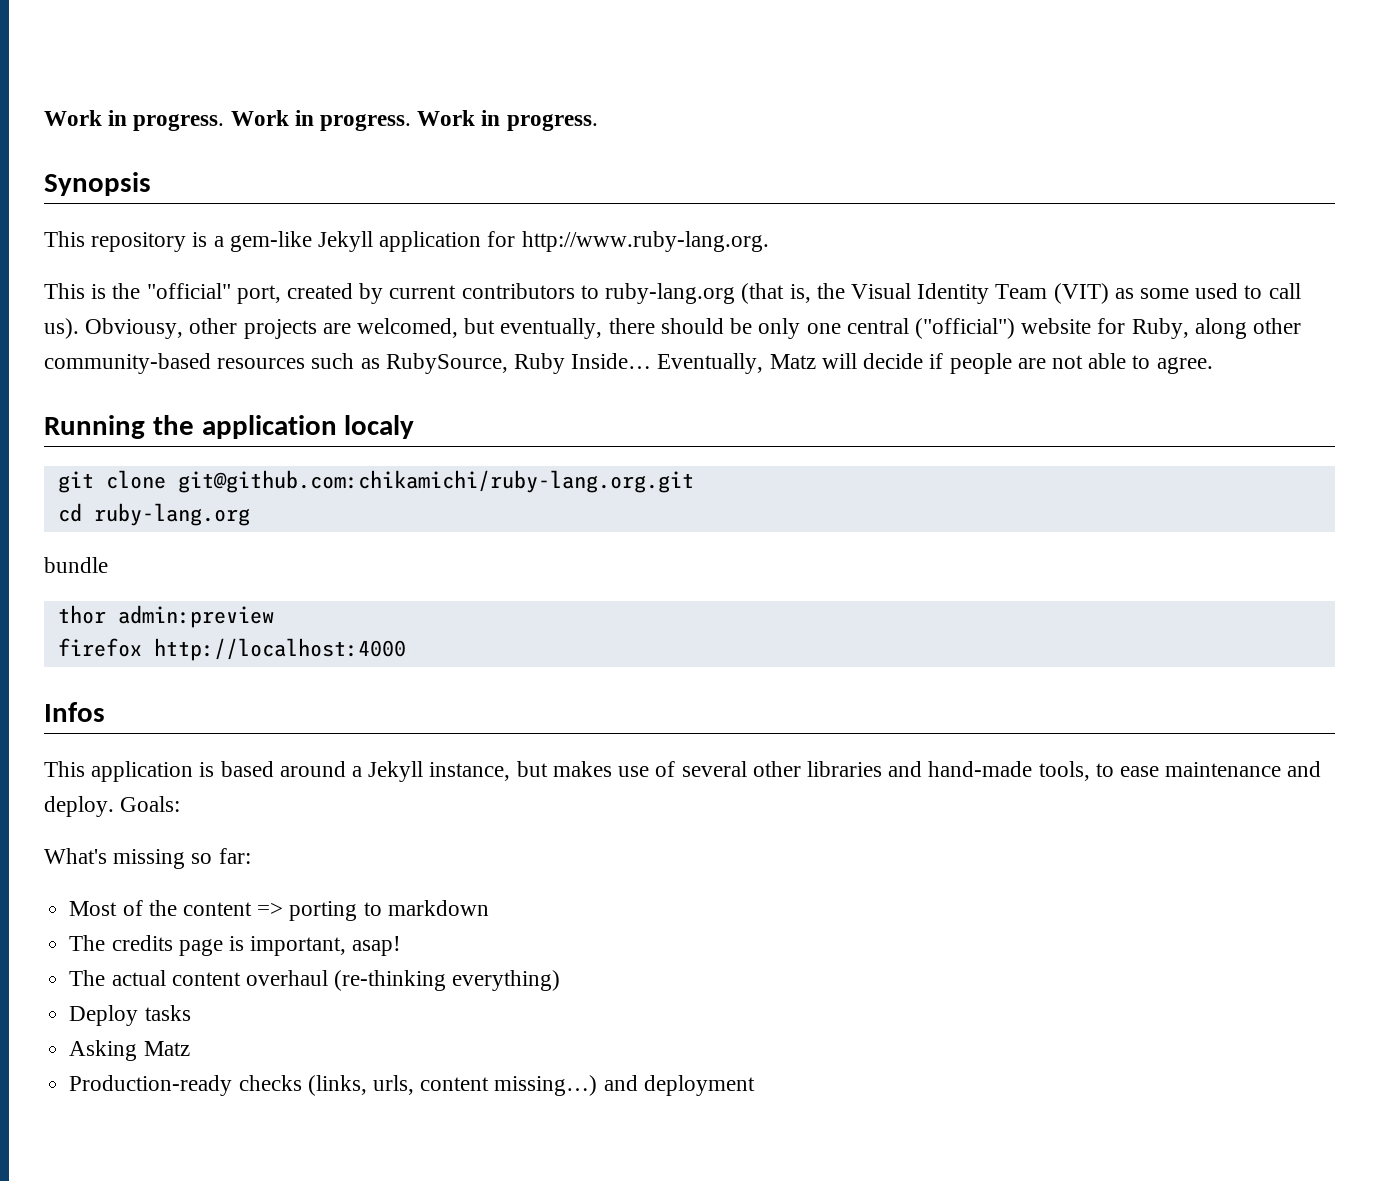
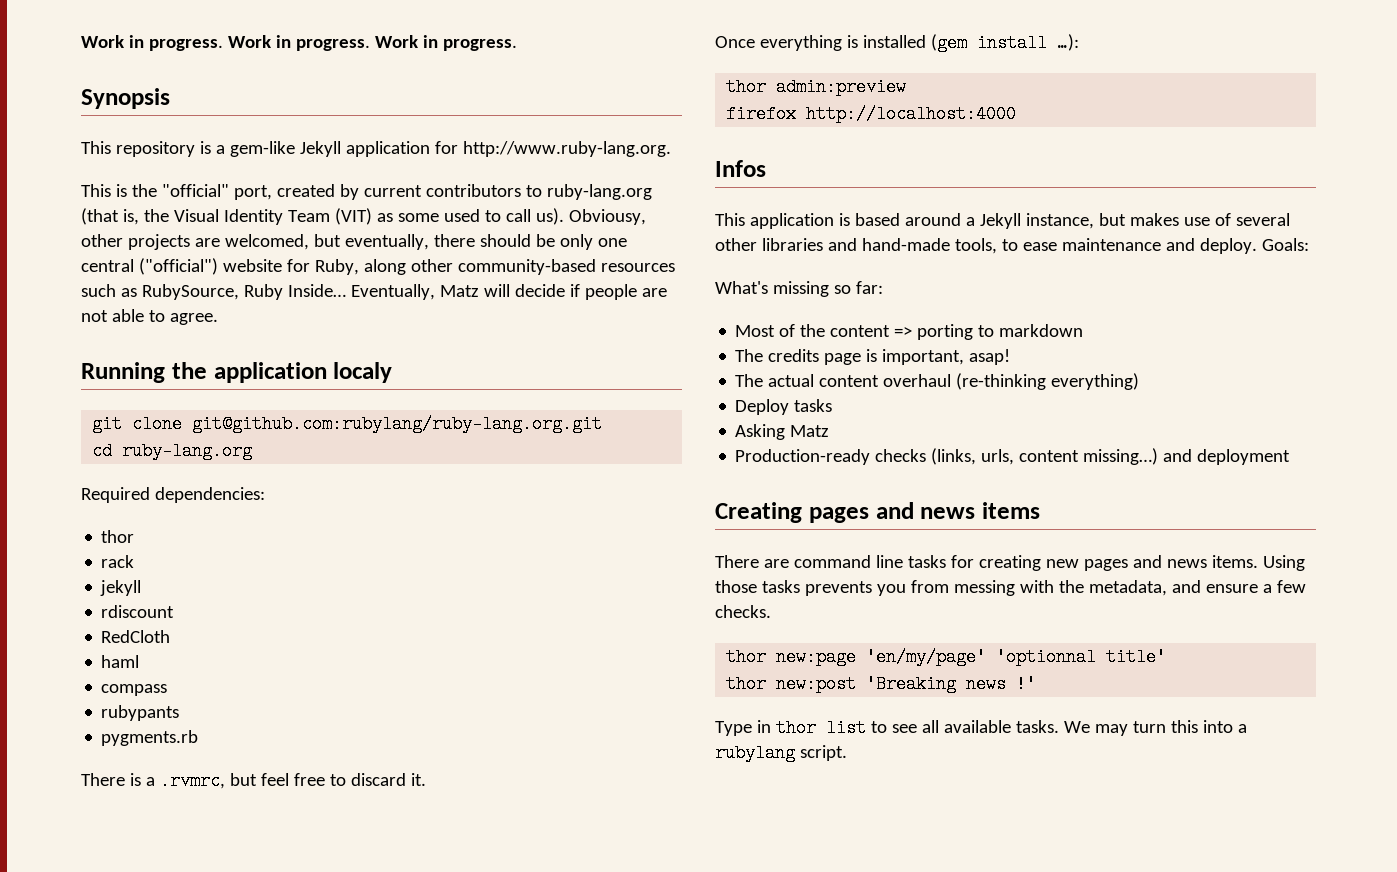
[177,470,694,493] git@github.com:chikamichi/ruby-lang.org.git -> [192,415,603,433] git@github.com:rubylang/ruby-lang.org.git
[44,557,108,573] bundle -> [81,487,265,503] [101,530,135,543] [101,555,135,568] [100,580,142,596] [101,605,175,618] [101,630,171,643] [101,655,140,668] [101,684,168,696] [101,705,180,721] [101,730,199,746] [81,772,426,790] [715,34,1079,52] Required dependencies: // thor // rack // jekyll // rdiscount // RedCloth // haml // compass // rubypants // pygments.rb // There is a .rvmrc, but feel free to discard it. // Once everything is installed (gem install …):
(755, 1085) none -> [715,502,1040,523] [715,555,1305,571] [715,580,1306,596] [715,605,771,618] [726,648,1167,666] [726,675,1037,693] [715,719,1247,737] [715,744,847,762] // Creating pages and news items // There are command line tasks for creating new pages and news items. Using those tasks prevents you from messing with the metadata, and ensure a few checks. // thor new:page 'en/my/page' 'optionnal title' // thor new:post 'Breaking news !' // Type in thor list to see all available tasks. We may turn this into a rubylang script.

